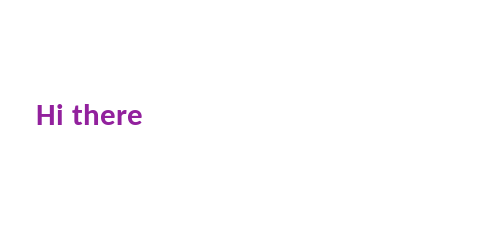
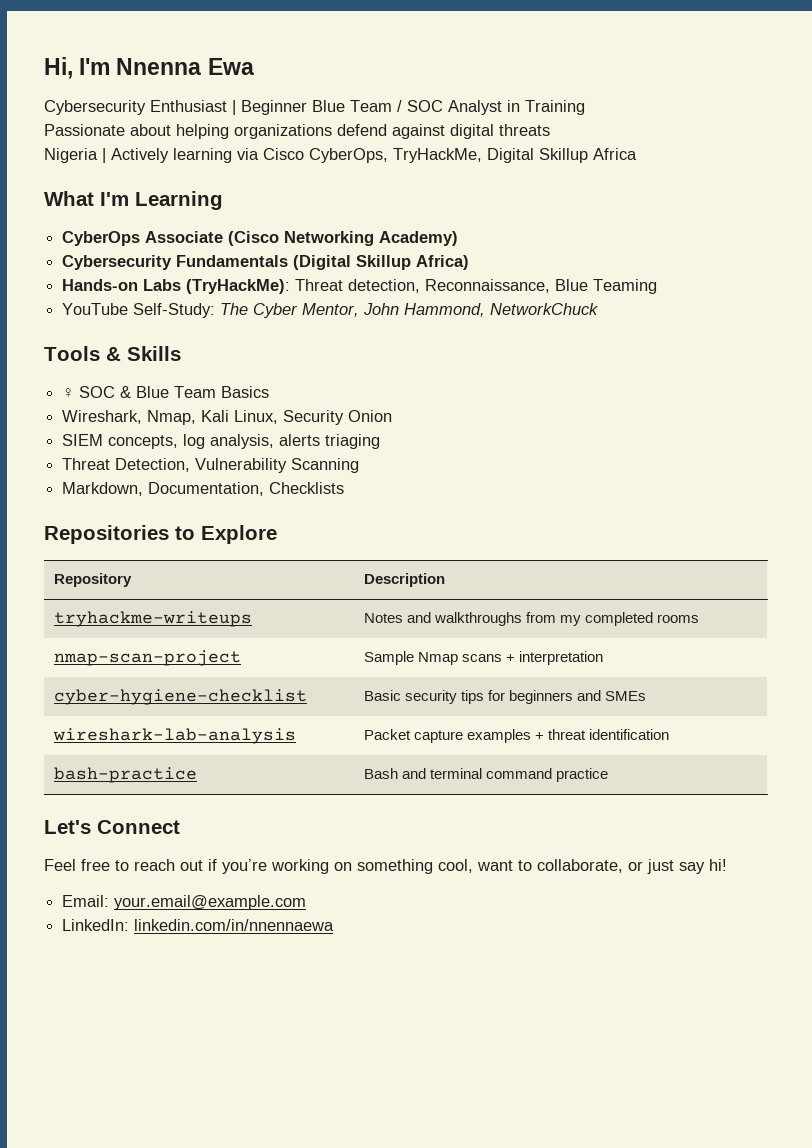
[36,104,144,125] Hi there -> [44,57,254,79] [44,100,585,115] [44,124,550,139] [44,148,637,163] [44,191,223,210] [62,231,459,246] [62,255,470,270] [62,279,658,294] [62,303,599,318] [44,346,181,361] [62,386,270,398] [62,410,393,425] [62,434,381,449] [62,458,360,473] [62,482,345,496] [44,525,277,544] [53,573,132,587] [363,573,445,587] [53,611,252,627] [363,612,699,626] [53,650,241,666] [363,651,603,665] [53,689,307,705] [363,690,646,704] [52,728,296,744] [363,729,669,743] [53,767,197,783] [363,768,608,782] [44,820,180,834] [44,859,727,874] [62,895,307,910] [62,919,335,931] Hi, I'm Nnenna Ewa // Cybersecurity Enthusiast | Beginner Blue Team / SOC Analyst in Training // Passionate about helping organizations defend against digital threats // Nigeria | Actively learning via Cisco CyberOps, TryHackMe, Digital Skillup Africa // What I'm Learning // CyberOps Associate (Cisco Networking Academy) // Cybersecurity Fundamentals (Digital Skillup Africa) // Hands-on Labs (TryHackMe): Threat detection, Reconnaissance, Blue Teaming // YouTube Self-Study: The Cyber Mentor, John Hammond, NetworkChuck // Tools & Skills // ♀ SOC & Blue Team Basics // Wireshark, Nmap, Kali Linux, Security Onion // SIEM concepts, log analysis, alerts triaging // Threat Detection, Vulnerability Scanning // Markdown, Documentation, Checklists // Repositories to Explore // Repository | Description // tryhackme-writeups | Notes and walkthroughs from my completed rooms // nmap-scan-project | Sample Nmap scans + interpretation // cyber-hygiene-checklist | Basic security tips for beginners and SMEs // wireshark-lab-analysis | Packet capture examples + threat identification // bash-practice | Bash and terminal command practice // Let's Connect // Feel free to reach out if you’re working on something cool, want to collaborate, or just say hi! // Email: your.email@example.com // LinkedIn: linkedin.com/in/nnennaewa

